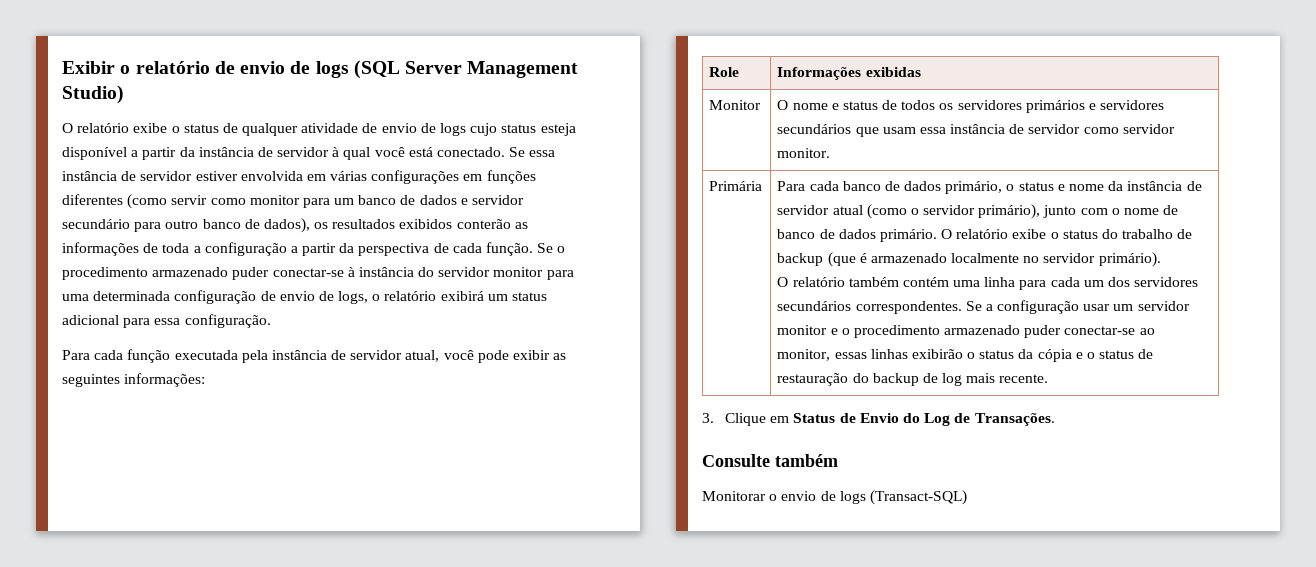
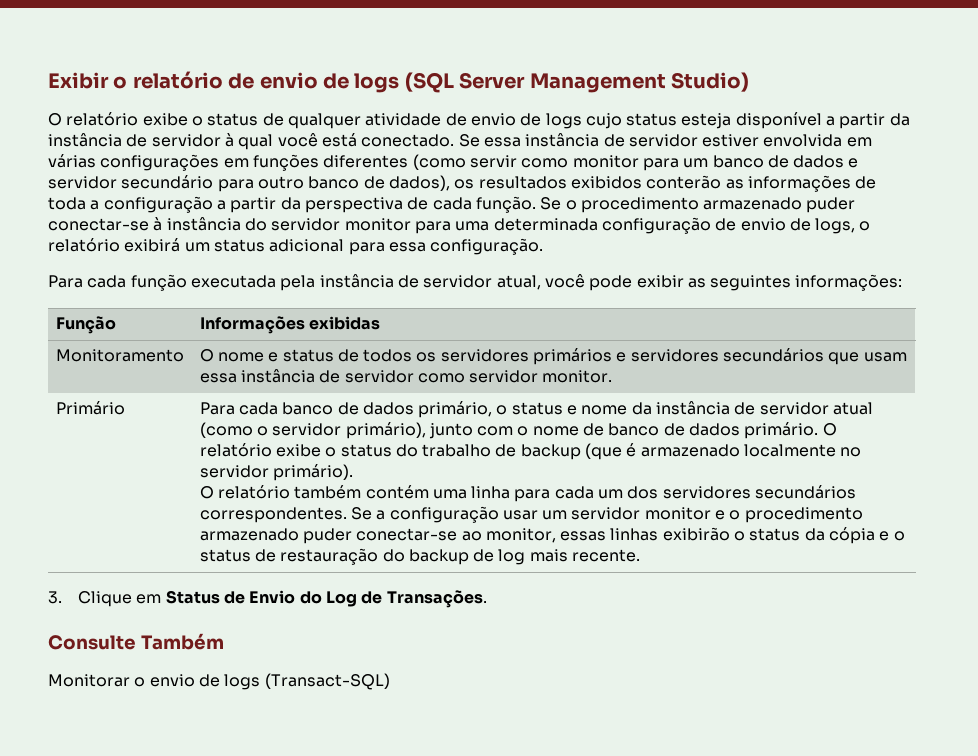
[709,67,740,77] Role -> [55,316,116,334] Função
[709,100,762,110] Monitor -> [55,349,184,362] Monitoramento
[709,181,763,191] Primária -> [55,401,125,415] Primário
[775,454,838,467] também -> [140,633,224,650] Também

